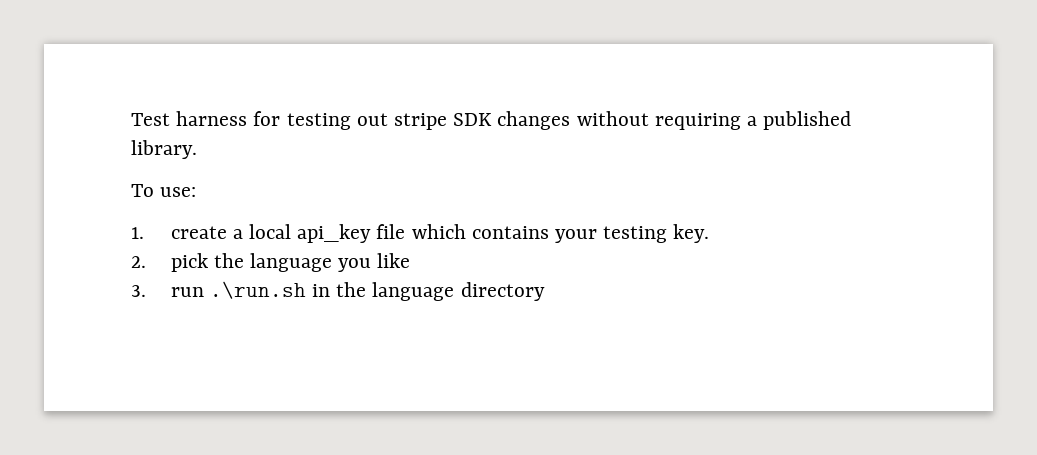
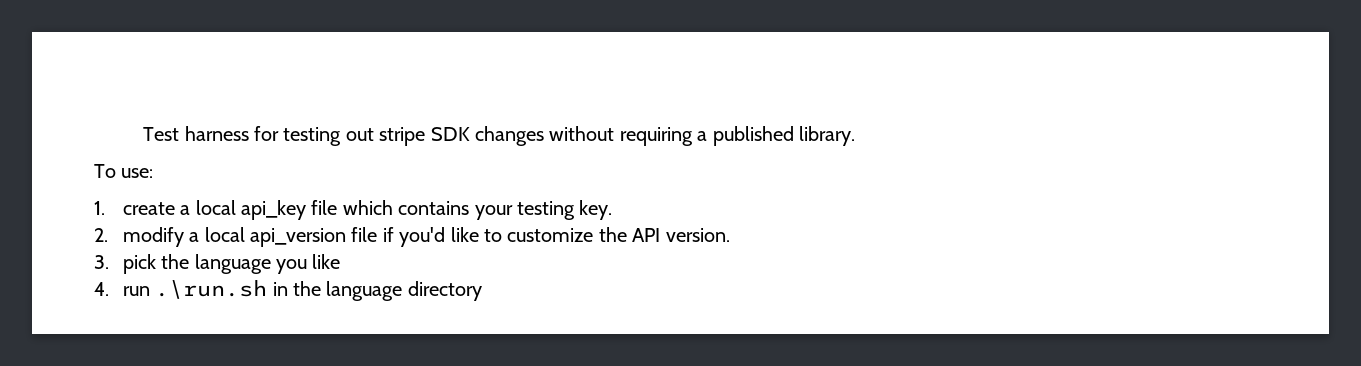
(146, 262) none -> [122,227,730,247] [94,255,109,269] modify a local api_version file if you'd like to customize the API version. // 3.
[131,285,146,297] 3. -> [94,282,109,296] 4.

